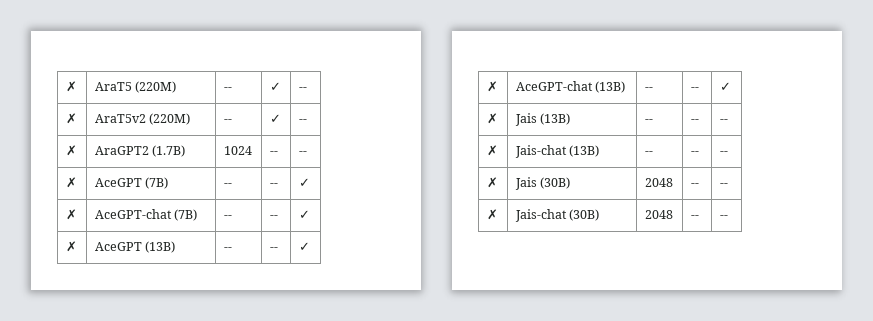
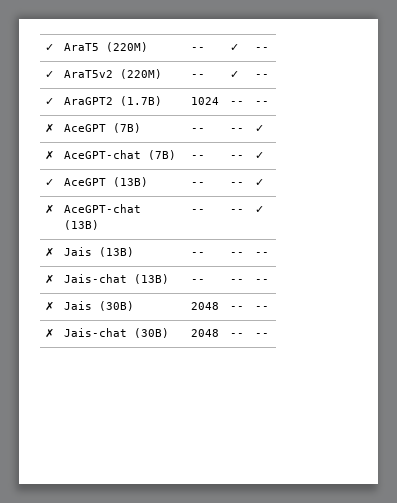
[65,81,77,92] ✗ -> [44,44,54,51] ✓
[65,113,77,124] ✗ -> [44,71,54,78] ✓
[65,145,77,156] ✗ -> [44,98,54,105] ✓
[65,241,77,252] ✗ -> [44,179,54,186] ✓

